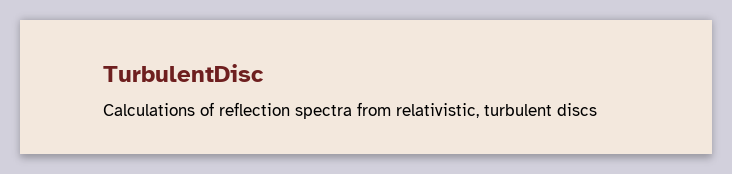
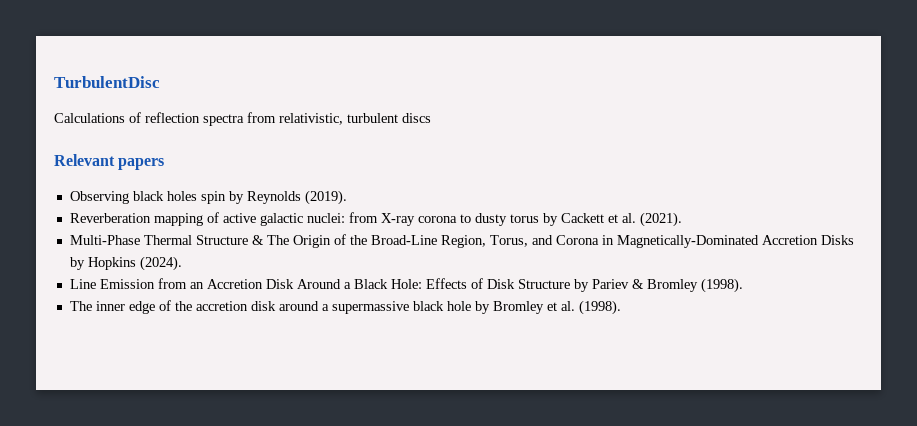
(597, 109) none -> [54,154,165,170] [69,190,347,205] [69,212,682,227] [69,234,854,248] [69,256,182,271] [69,278,743,293] [69,300,621,315] // Relevant papers // Observing black holes spin by Reynolds (2019). // Reverberation mapping of active galactic nuclei: from X-ray corona to dusty torus by Cackett et al. (2021). // Multi-Phase Thermal Structure & The Origin of the Broad-Line Region, Torus, and Corona in Magnetically-Dominated Accretion Disks by Hopkins (2024). // Line Emission from an Accretion Disk Around a Black Hole: Effects of Disk Structure by Pariev & Bromley (1998). // The inner edge of the accretion disk around a supermassive black hole by Bromley et al. (1998).

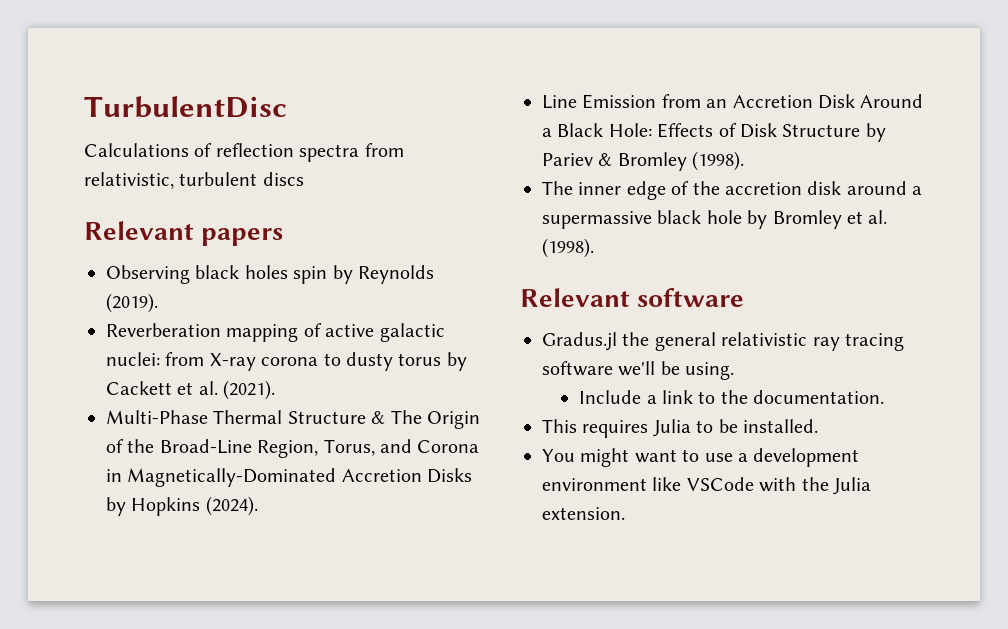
(621, 307) none -> [520,288,745,307] [542,332,904,351] [542,361,735,380] [579,390,885,404] [542,419,818,438] [542,448,860,467] [542,477,871,495] [542,507,625,520] // Relevant software // Gradus.jl the general relativistic ray tracing software we'll be using. // Include a link to the documentation. // This requires Julia to be installed. // You might want to use a development environment like VSCode with the Julia extension.

